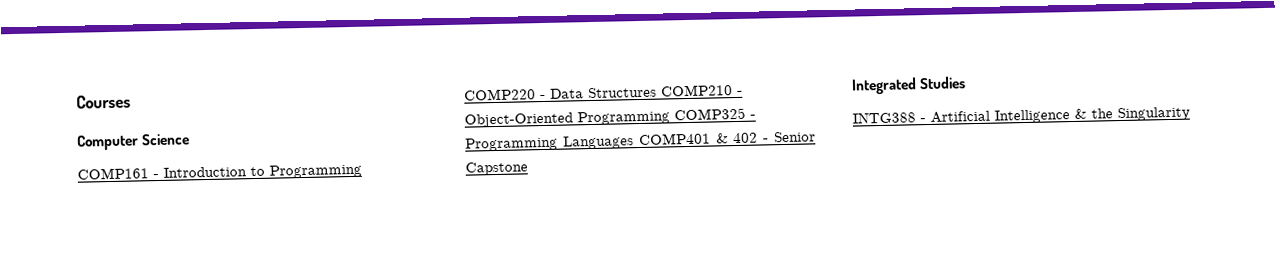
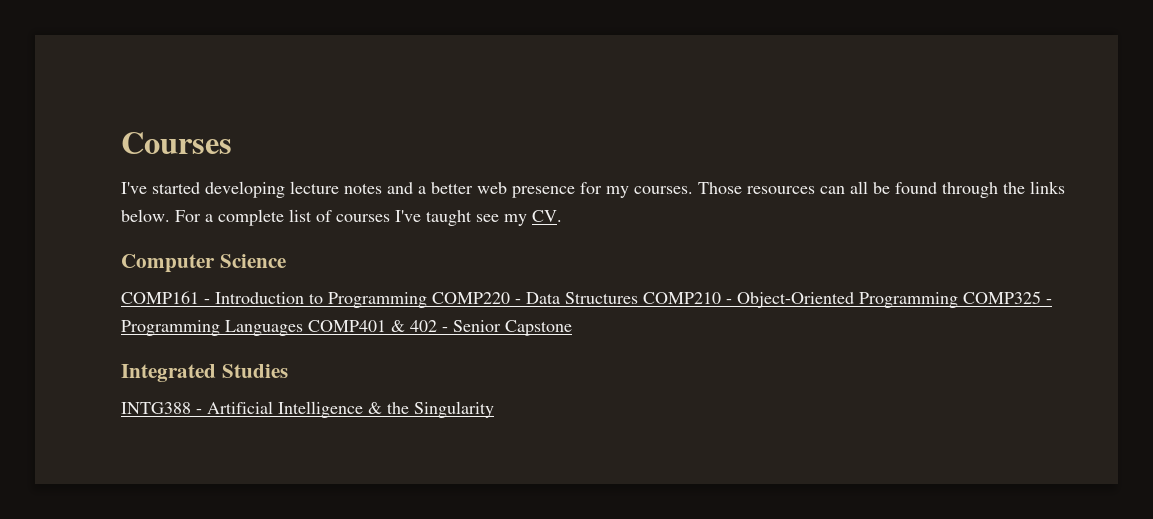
(131, 101) none -> [121,181,1065,198] [121,209,562,226] // I've started developing lecture notes and a better web presence for my courses. Those resources can all be found through the links below. For a complete list of courses I've taught see my CV.

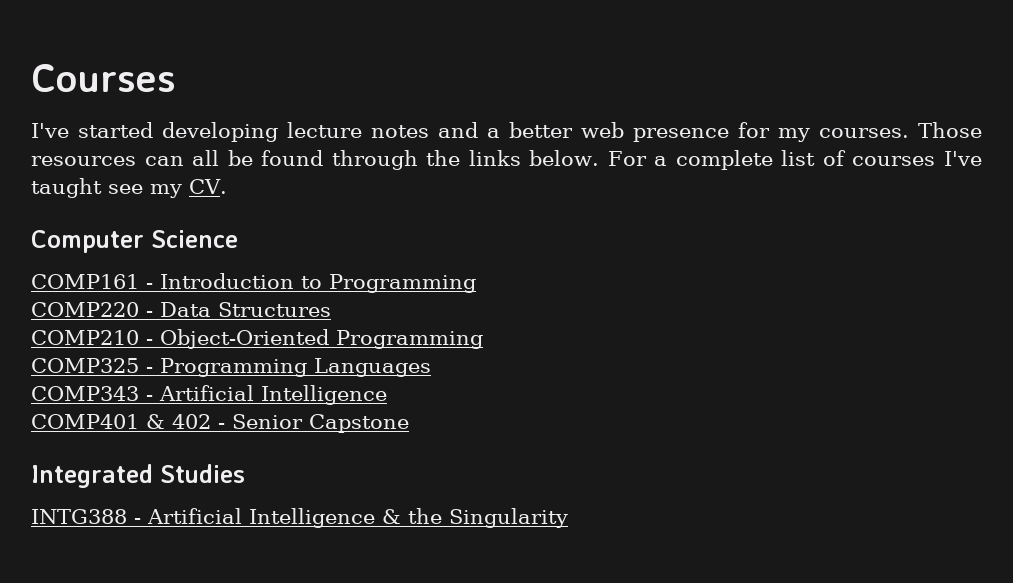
(427, 300) none -> (476, 283) //
(638, 298) none -> (331, 309) //
(958, 300) none -> (483, 339) //
(303, 328) none -> [31,385,387,405] // COMP343 - Artificial Intelligence //

